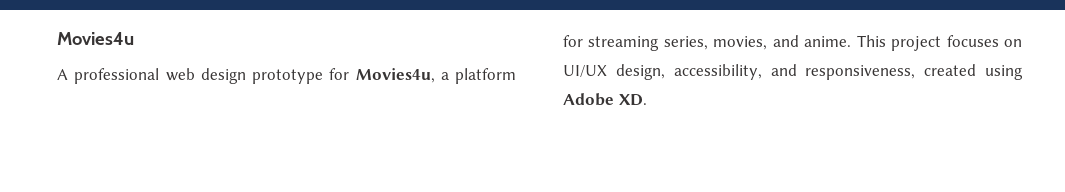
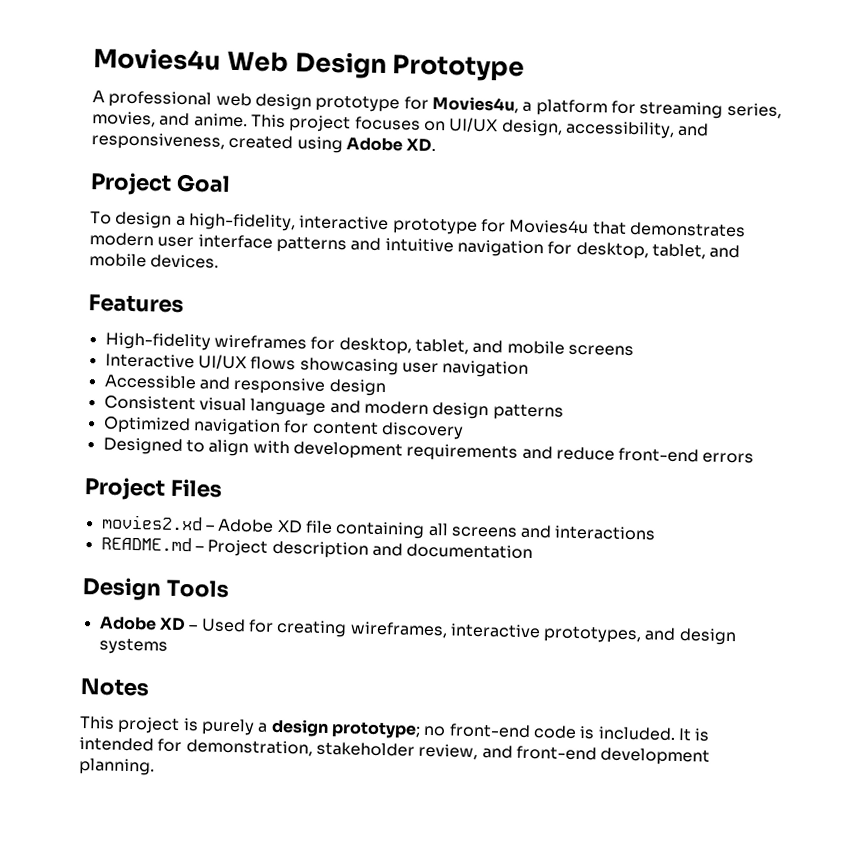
[57,32,134,45] Movies4u -> [93,47,526,82] Movies4u Web Design Prototype
(647, 100) none -> [90,172,231,196] [90,211,746,238] [89,232,741,260] [89,253,220,269] [88,294,184,313] [104,332,634,357] [104,353,530,378] [103,374,387,397] [103,395,564,421] [102,416,464,440] [102,437,755,464] [84,477,222,501] [100,514,657,541] [100,536,534,560] [82,577,229,601] [98,616,737,646] [98,637,168,655] [80,678,149,697] [79,715,711,742] [79,736,711,766] [79,757,155,776] // Project Goal // To design a high-fidelity, interactive prototype for Movies4u that demonstrates modern user interface patterns and intuitive navigation for desktop, tablet, and mobile devices. // Features // High-fidelity wireframes for desktop, tablet, and mobile screens // Interactive UI/UX flows showcasing user navigation // Accessible and responsive design // Consistent visual language and modern design patterns // Optimized navigation for content discovery // Designed to align with development requirements and reduce front-end errors // Project Files // movies2.xd – Adobe XD file containing all screens and interactions // README.md – Project description and documentation // Design Tools // Adobe XD – Used for creating wireframes, interactive prototypes, and design systems // Notes // This project is purely a design prototype; no front-end code is included. It is intended for demonstration, stakeholder review, and front-end development planning.

